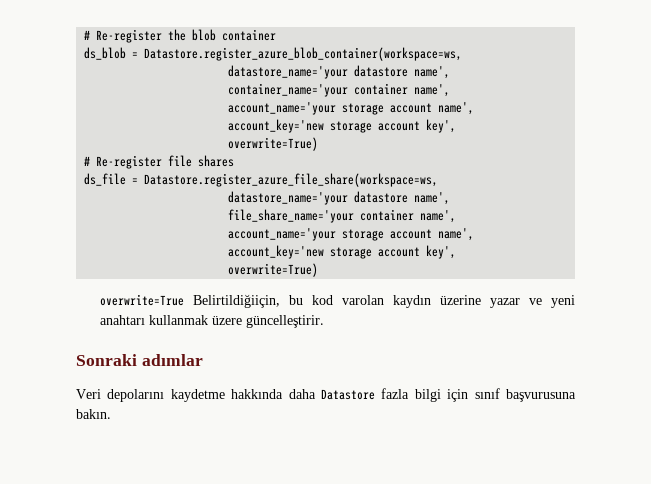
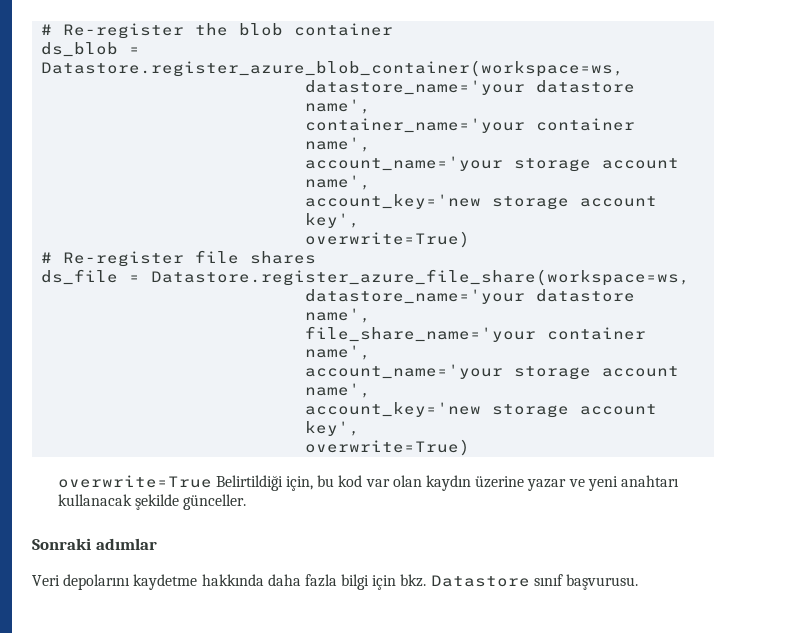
[193,294,385,308] Belirtildiğiiçin, bu kod varolan -> [215,475,422,491] Belirtildiği için, bu kod var olan
[149,315,325,328] kullanmak üzere güncelleştirir. -> [57,494,247,510] kullanacak şekilde günceller.
[321,389,375,400] Datastore -> (301, 580) none
[474,388,576,402] [76,409,111,419] sınıf başvurusuna bakın. -> [400,574,639,590] bkz. Datastore sınıf başvurusu.

